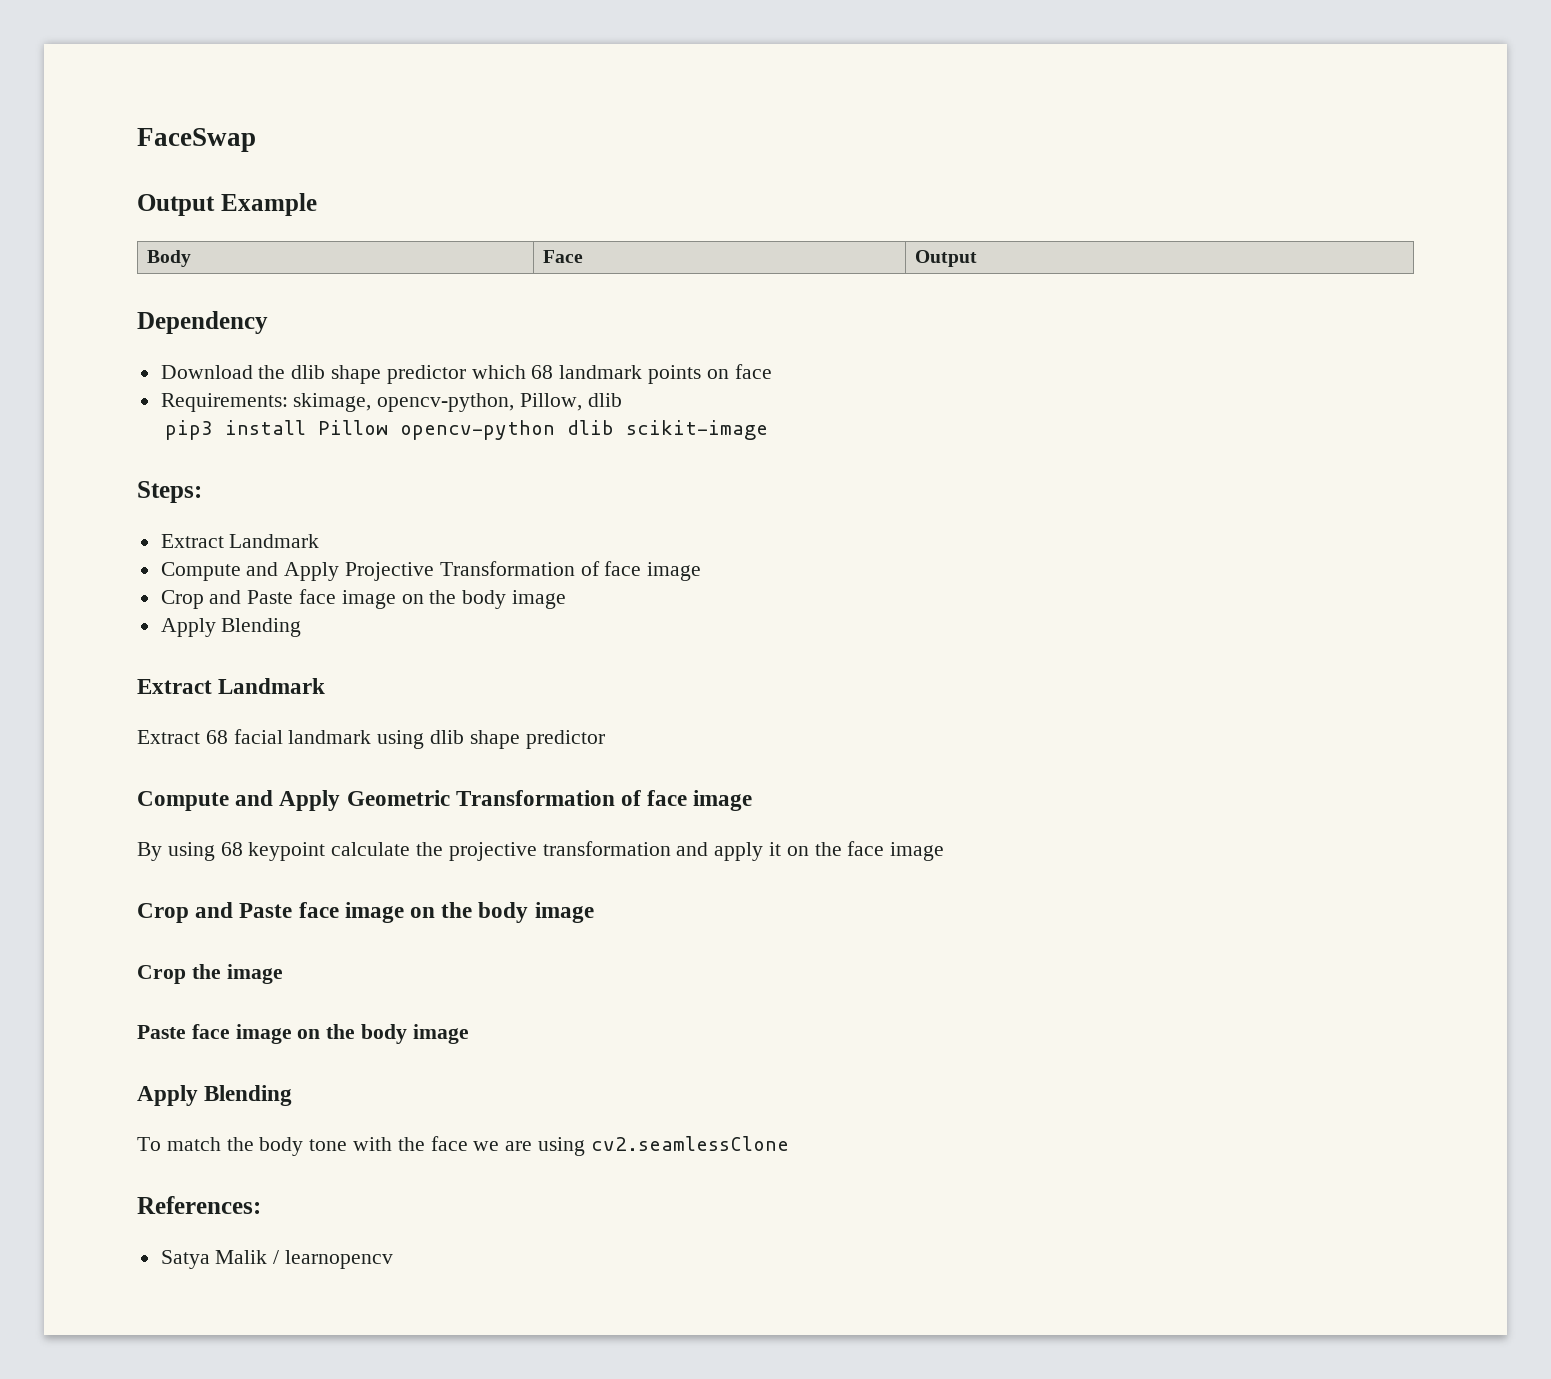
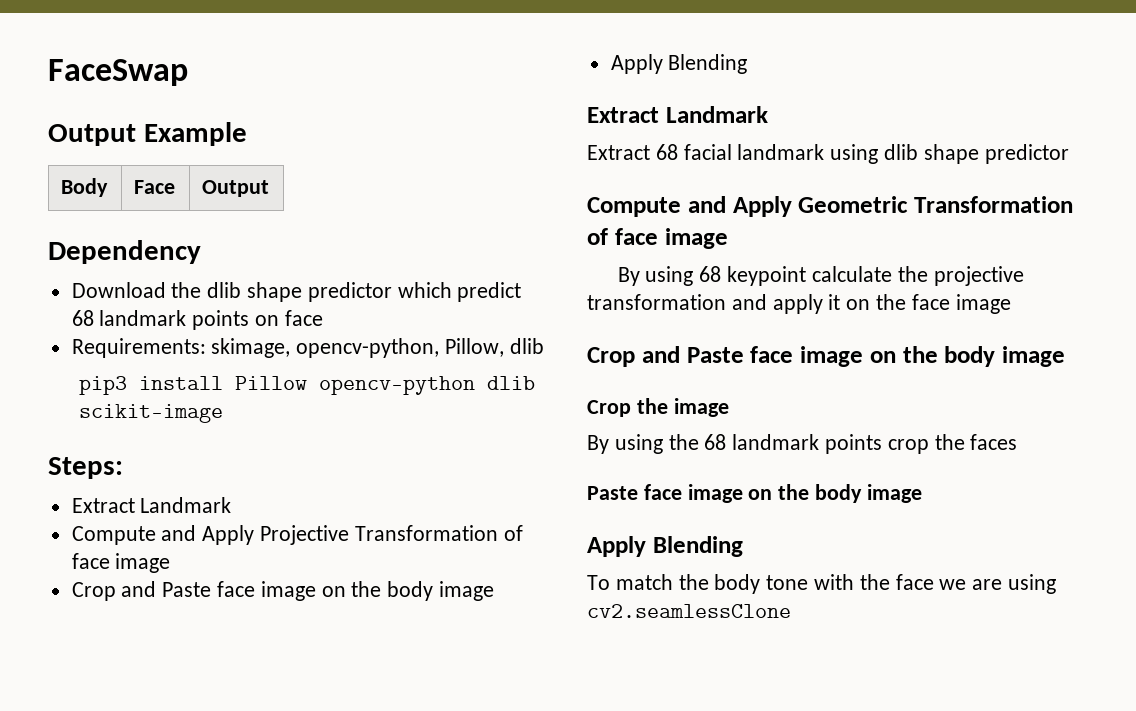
(526, 372) none -> [457,282,522,302] predict
(283, 974) none -> [587,434,1018,454] // By using the 68 landmark points crop the faces
[137,1196,261,1214] [160,1250,394,1269] // References: // Satya Malik / learnopencv -> (791, 611) none

